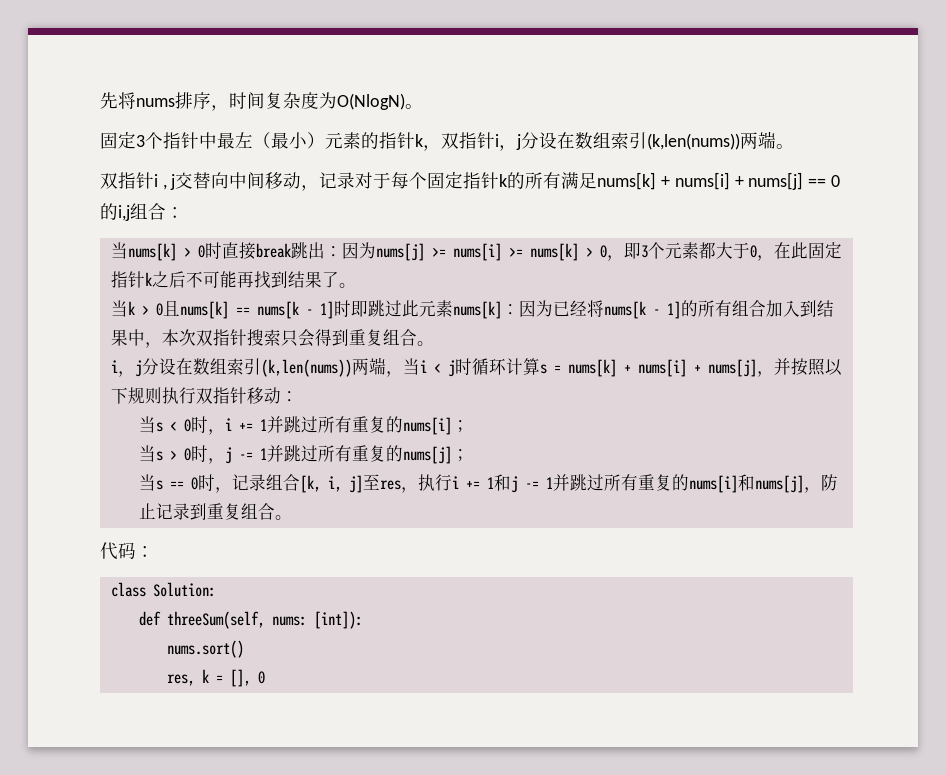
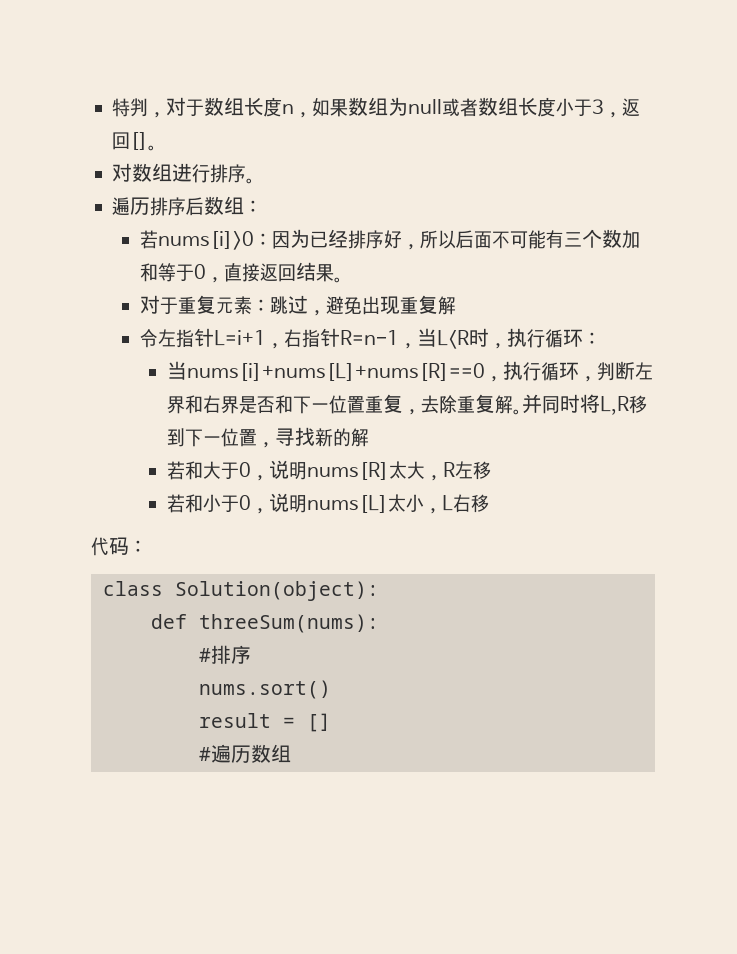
[100,92,423,111] [100,131,794,151] [100,171,840,191] [100,203,184,221] [110,242,842,261] [110,271,356,289] [110,300,834,319] [110,329,434,348] [110,357,842,377] [110,387,298,404] [138,416,469,435] [138,445,469,464] [138,474,838,493] [138,503,292,520] 先将nums排序，时间复杂度为O(NlogN)。 // 固定3个指针中最左（最小）元素的指针k，双指针i，j分设在数组索引(k,len(nums))两端。 // 双指针i , j交替向中间移动，记录对于每个固定指针k的所有满足nums[k] + nums[i] + nums[j] == 0的i,j组合： // 当nums[k] > 0时直接break跳出：因为nums[j] >= nums[i] >= nums[k] > 0，即3个元素都大于0，在此固定指针k之后不可能再找到结果了。 // 当k > 0且nums[k] == nums[k - 1]时即跳过此元素nums[k]：因为已经将nums[k - 1]的所有组合加入到结果中，本次双指针搜索只会得到重复组合。 // i，j分设在数组索引(k,len(nums))两端，当i < j时循环计算s = nums[k] + nums[i] + nums[j]，并按照以下规则执行双指针移动： // 当s < 0时，i += 1并跳过所有重复的nums[i]； // 当s > 0时，j -= 1并跳过所有重复的nums[j]； // 当s == 0时，记录组合[k, i, j]至res，执行i += 1和j -= 1并跳过所有重复的nums[i]和nums[j]，防止记录到重复组合。 -> [112,97,641,118] [112,132,158,151] [112,163,256,184] [112,196,263,216] [139,229,640,250] [139,262,343,283] [139,295,456,316] [139,328,601,349] [166,361,653,382] [166,394,647,415] [166,427,369,448] [166,460,491,481] [166,493,489,514] 特判，对于数组长度n，如果数组为null或者数组长度小于3，返回[]。 // 对数组进行排序。 // 遍历排序后数组： // 若nums[i]>0：因为已经排序好，所以后面不可能有三个数加和等于0，直接返回结果。 // 对于重复元素：跳过，避免出现重复解 // 令左指针L=i+1，右指针R=n−1，当L<R时，执行循环： // 当nums[i]+nums[L]+nums[R]==0，执行循环，判断左界和右界是否和下一位置重复，去除重复解。并同时将L,R移到下一位置，寻找新的解 // 若和大于0，说明nums[R]太大，R左移 // 若和小于0，说明nums[L]太小，L右移
[152,582,216,597] Solution: -> [174,581,379,601] Solution(object):
[166,611,363,629] [166,640,244,658] [166,669,265,687] threeSum(self, nums: [int]): // nums.sort() // res, k = [], 0 -> [198,614,379,633] [198,645,251,664] [198,680,331,699] [198,713,331,732] [198,744,291,763] threeSum(nums): // #排序 // nums.sort() // result = [] // #遍历数组

